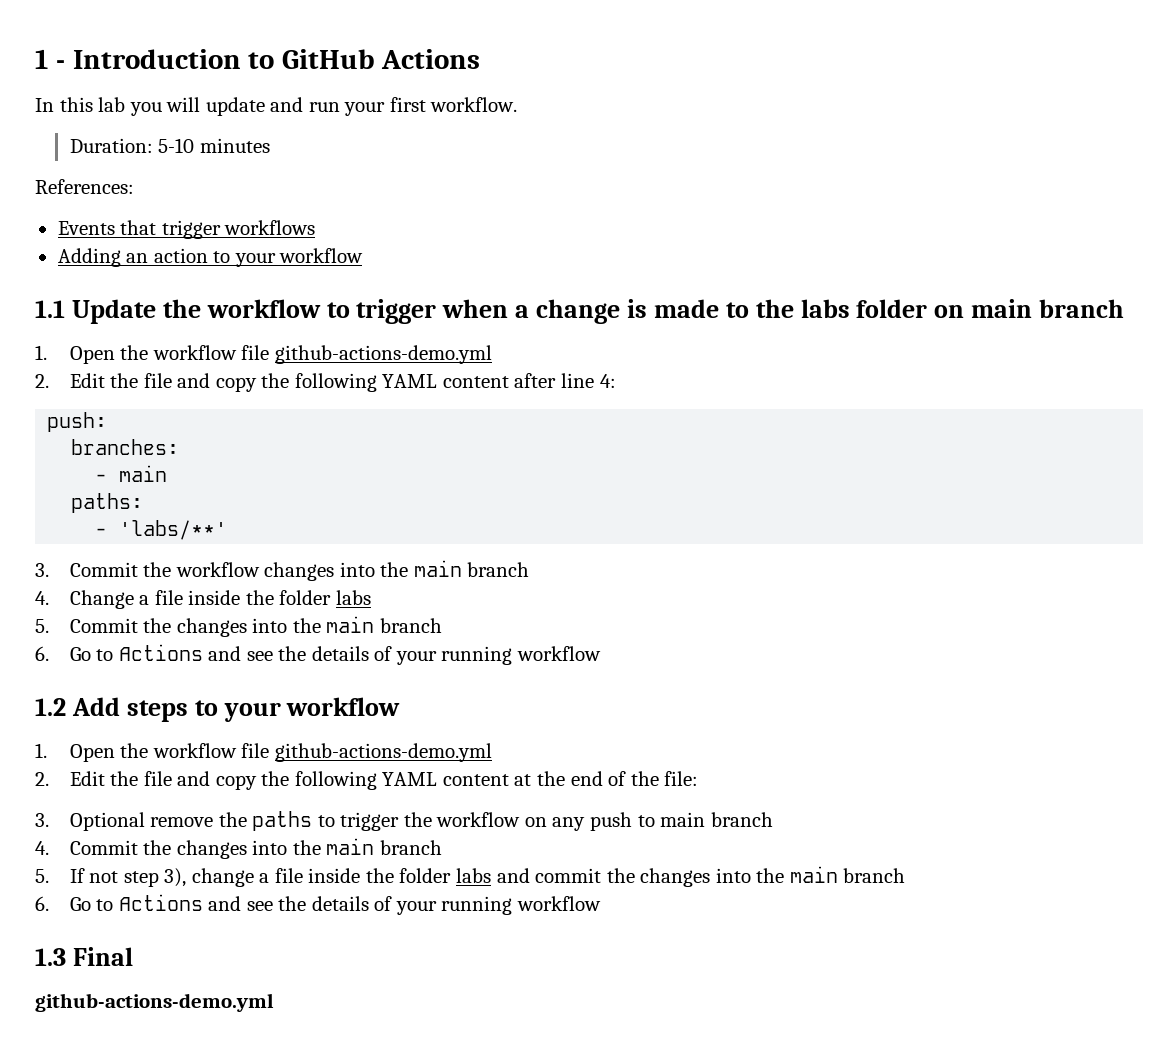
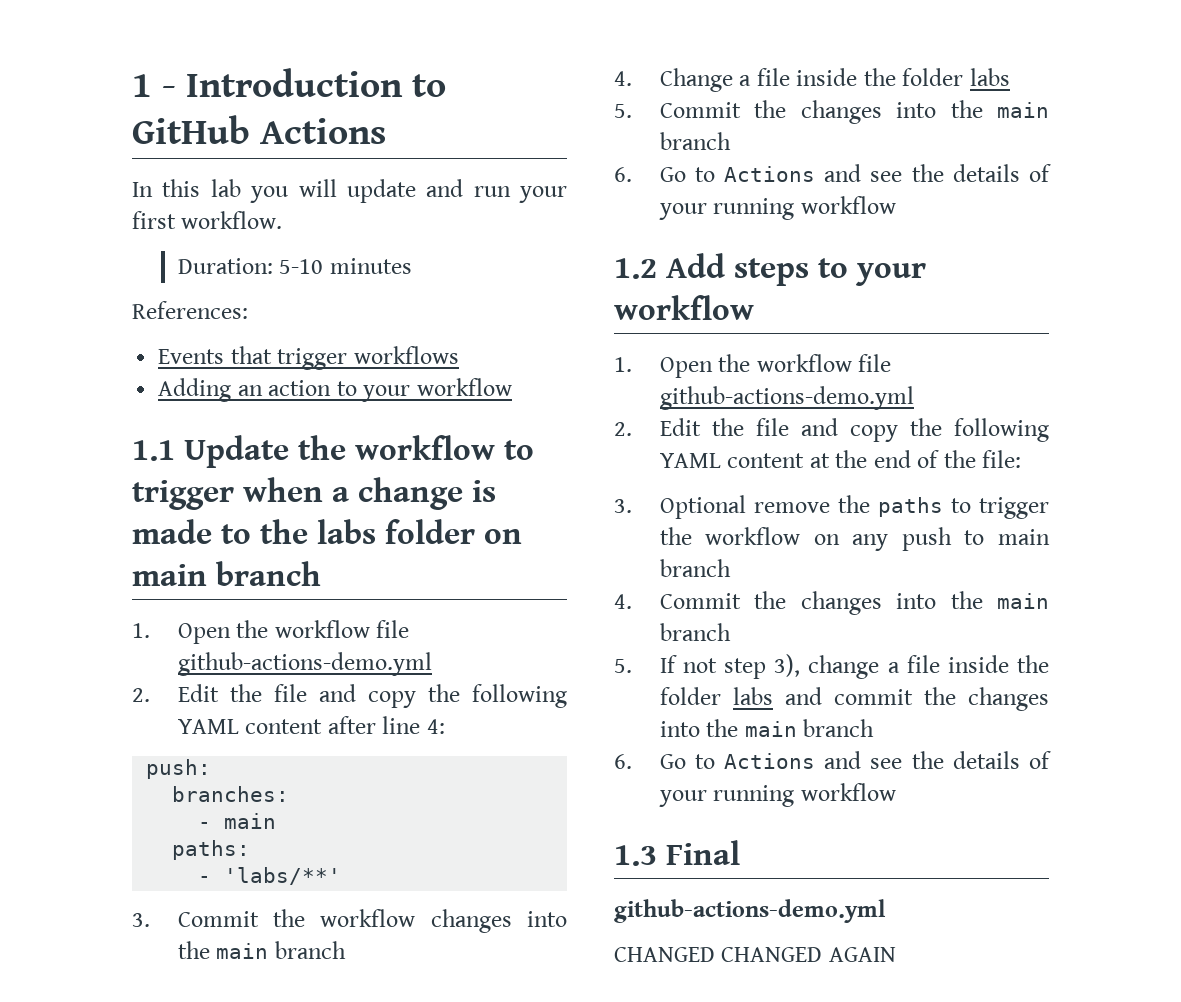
(274, 1002) none -> [614,947,896,962] // CHANGED CHANGED AGAIN

